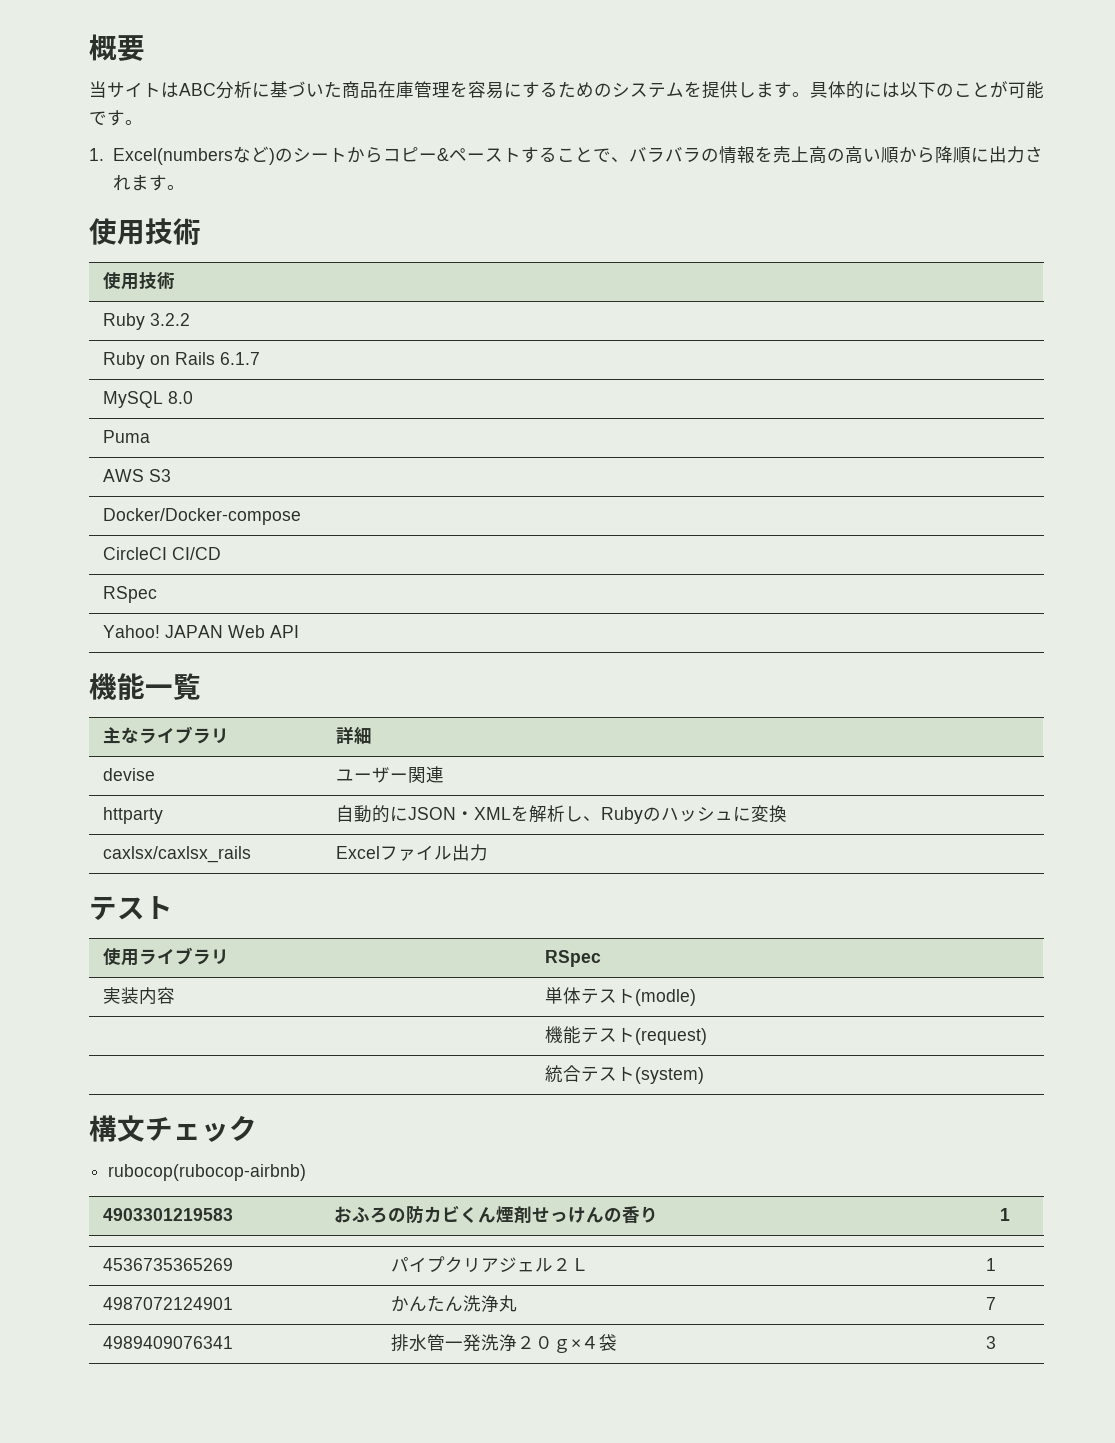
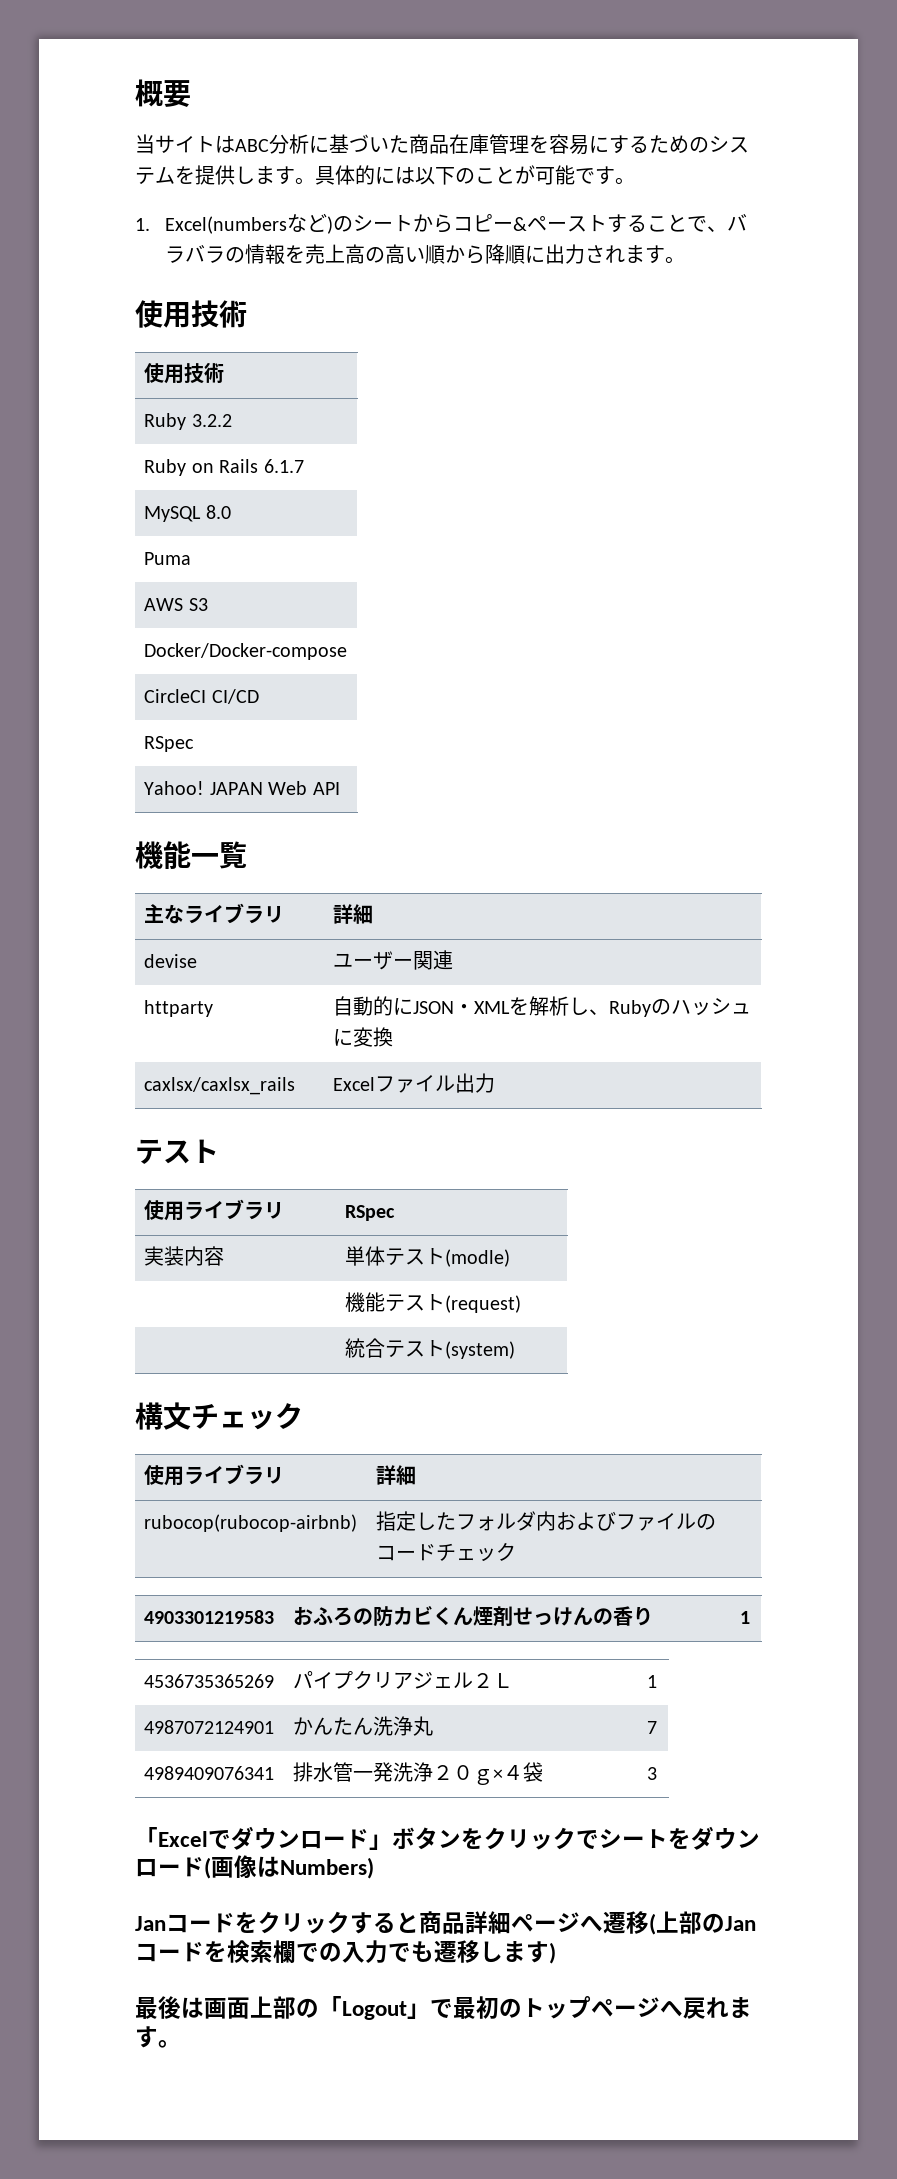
[108,1164,307,1181] // rubocop(rubocop-airbnb) -> [144,1464,285,1486] [376,1465,417,1485] [144,1514,358,1532] [376,1511,717,1531] [376,1542,517,1562] // 使用ライブラリ | 詳細 // rubocop(rubocop-airbnb) | 指定したフォルダ内およびファイルのコードチェック
(996, 1342) none -> [135,1826,760,1850] [135,1855,374,1879] [135,1911,756,1935] [135,1940,556,1964] [135,1996,752,2020] [135,2026,181,2048] // 「Excelでダウンロード」ボタンをクリックでシートをダウンロード(画像はNumbers) // Janコードをクリックすると商品詳細ページへ遷移(上部のJanコードを検索欄での入力でも遷移します) // 最後は画面上部の「Logout」で最初のトップページへ戻れます。

